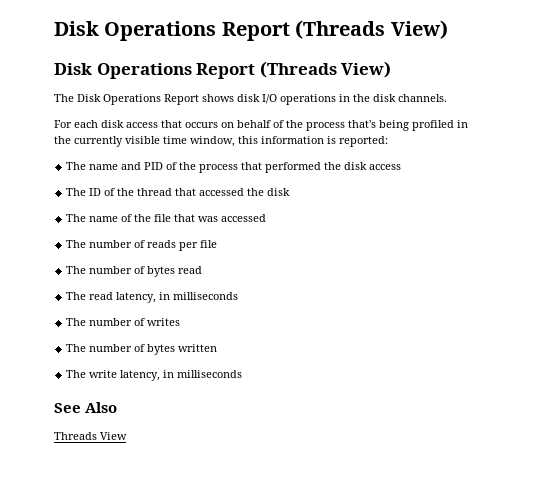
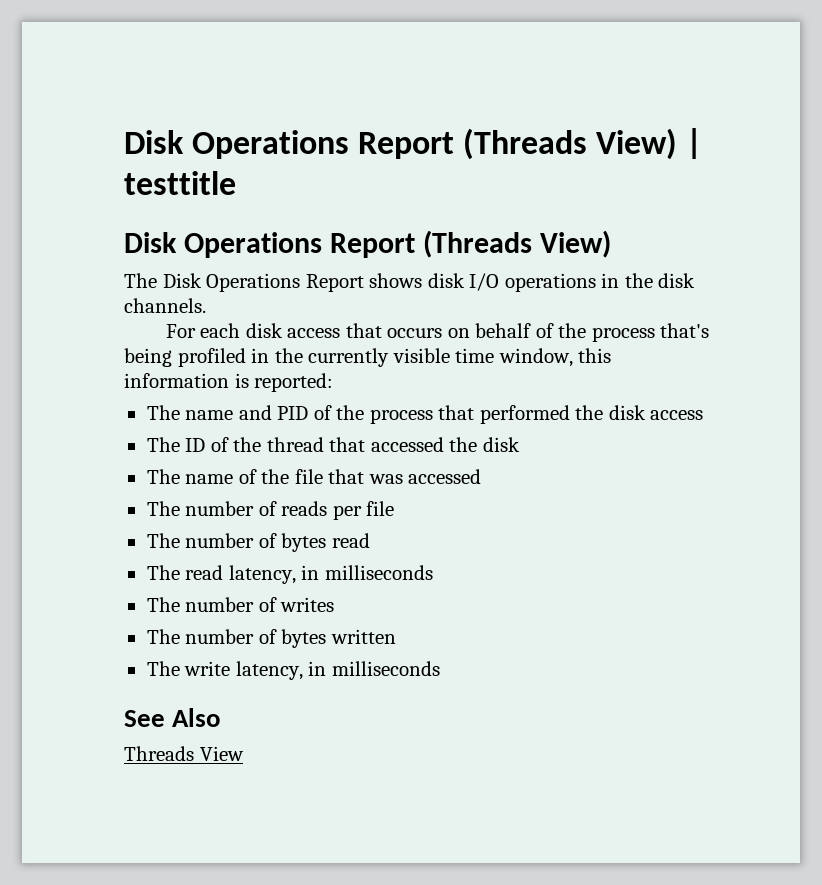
[54,20,448,41] Disk Operations Report (Threads View) -> [124,128,703,160] [124,171,236,195] Disk Operations Report (Threads View) | testtitle

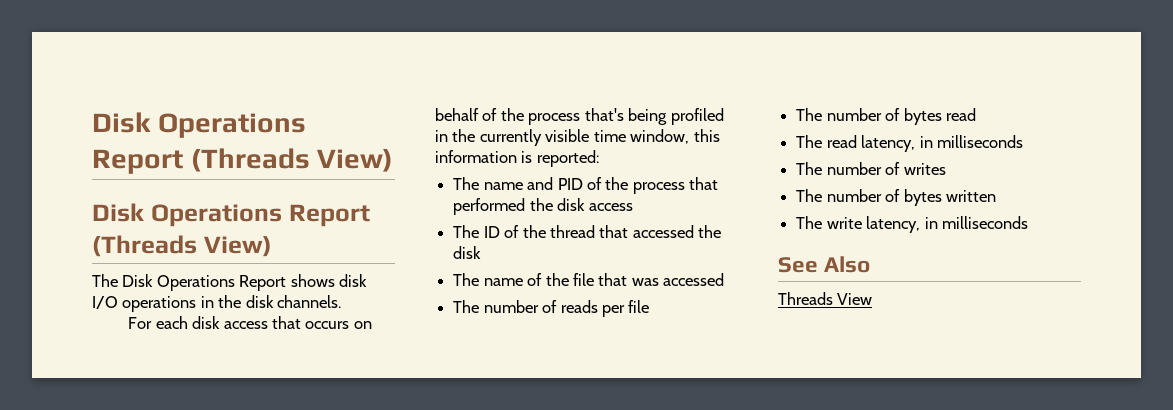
[124,128,703,160] [124,171,236,195] Disk Operations Report (Threads View) | testtitle -> [92,112,306,138] [92,148,394,174] Disk Operations Report (Threads View)

